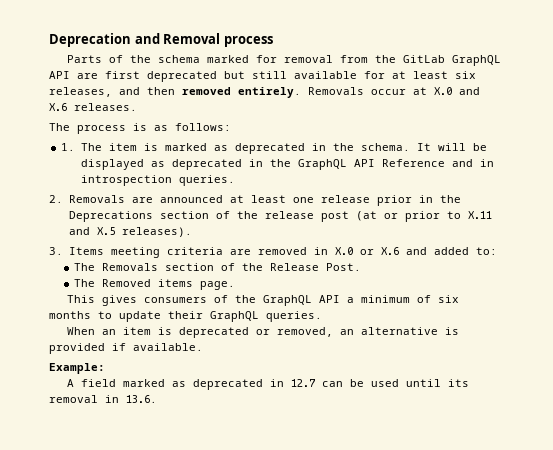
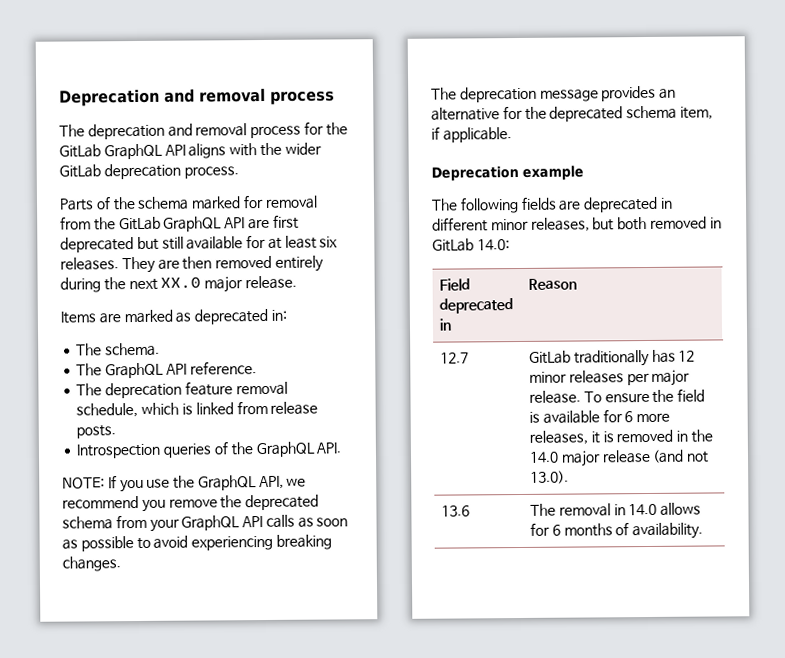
[163,33,273,47] Removal process -> [199,87,335,105] [59,121,348,140] [59,142,322,160] [59,163,239,180] removal process // The deprecation and removal process for the GitLab GraphQL API aligns with the wider GitLab deprecation process.
[49,87,480,98] [49,103,137,111] [49,123,231,134] [61,143,354,154] releases, and then removed entirely. Removals occur at X.0 and X.6 releases. // The process is as follows: // 1. The item is marked as deprecated in the -> [60,255,324,274] [60,275,297,293] [60,308,287,325] [76,343,103,356] releases. They are then removed entirely during the next XX.0 major release. // Items are marked as deprecated in: // The
[416,143,487,151] [80,159,494,170] [80,175,235,186] [49,195,461,206] [68,211,492,222] [68,227,192,237] [49,247,497,258] [73,263,361,271] [73,279,235,290] [67,295,460,306] [49,311,322,322] [67,327,460,338] [49,343,203,354] [49,363,105,374] [67,379,470,390] [49,395,157,403] It will be displayed as deprecated in the GraphQL API Reference and in introspection queries. // 2. Removals are announced at least one release prior in the Deprecations section of the release post (at or prior to X.11 and X.5 releases). // 3. Items meeting criteria are removed in X.0 or X.6 and added to: // The Removals section of the Release Post. // The Removed items page. // This gives consumers of the GraphQL API a minimum of six months to update their GraphQL queries. // When an item is deprecated or removed, an alternative is provided if available. // Example: // A field marked as deprecated in 12.7 can be used until its removal in 13.6. -> [76,361,257,379] [76,381,288,399] [76,400,319,418] [76,425,117,439] [76,441,342,459] [62,475,307,493] [62,494,320,512] [62,514,349,532] [62,534,332,552] [62,556,121,572] [431,85,677,103] [431,105,713,122] [431,126,512,143] [431,165,584,181] [431,196,673,214] [432,216,722,232] [432,238,510,252] [438,278,470,291] [438,298,513,314] [438,318,452,331] [527,278,577,290] [439,352,469,364] [528,349,696,367] [528,369,691,386] [528,388,706,404] [528,409,671,424] [528,429,713,445] [528,449,710,467] [529,470,569,484] [440,505,470,517] [529,502,702,517] [529,522,704,540] // The GraphQL API reference. // The deprecation feature removal schedule, which is linked from release posts. // Introspection queries of the GraphQL API. // NOTE: If you use the GraphQL API, we recommend you remove the deprecated schema from your GraphQL API calls as soon as possible to avoid experiencing breaking changes. // The deprecation message provides an alternative for the deprecated schema item, if applicable. // Deprecation example // The following fields are deprecated in different minor releases, but both removed in GitLab 14.0: // Field deprecated in | Reason // 12.7 | GitLab traditionally has 12 minor releases per major release. To ensure the field is available for 6 more releases, it is removed in the 14.0 major release (and not 13.0). // 13.6 | The removal in 14.0 allows for 6 months of availability.

